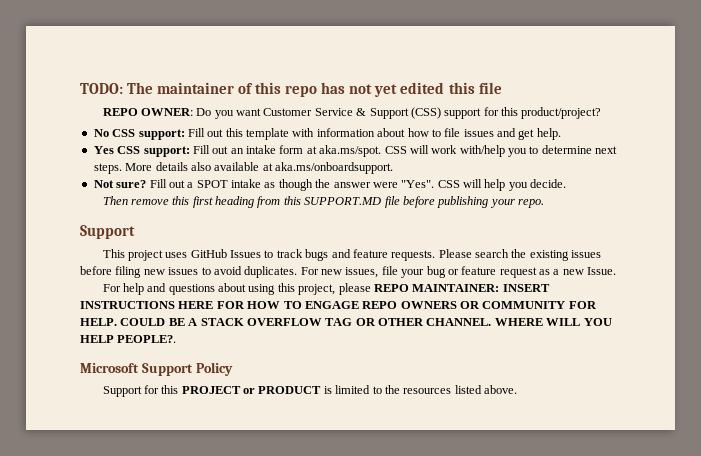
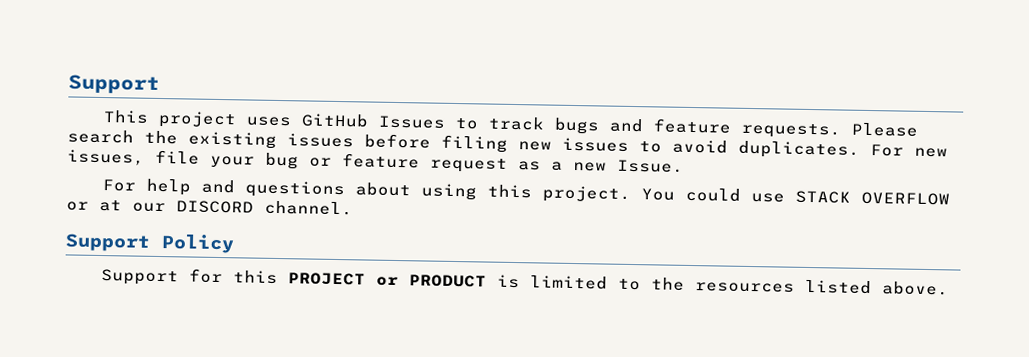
[80,82,502,97] [102,107,602,119] [93,128,561,140] [93,145,618,157] [93,162,393,174] [93,179,567,191] [102,196,545,208] TODO: The maintainer of this repo has not yet edited this file // REPO OWNER: Do you want Customer Service & Support (CSS) support for this product/project? // No CSS support: Fill out this template with information about how to file issues and get help. // Yes CSS support: Fill out an intake form at aka.ms/spot. CSS will work with/help you to determine next steps. More details also available at aka.ms/onboardsupport. // Not sure? Fill out a SPOT intake as though the answer were "Yes". CSS will help you decide. // Then remove this first heading from this SUPPORT.MD file before publishing your repo. // -> (68, 84) none
[298,283,550,295] [80,301,597,309] [80,318,612,326] [80,335,177,343] [80,363,139,373] project, please REPO MAINTAINER: INSERT INSTRUCTIONS HERE FOR HOW TO ENGAGE REPO OWNERS OR COMMUNITY FOR HELP. COULD BE A STACK OVERFLOW TAG OR OTHER CHANNEL. WHERE WILL YOU HELP PEOPLE?. // Microsoft -> [541,185,950,206] [66,199,353,216] project. You could use STACK OVERFLOW or at our DISCORD channel. //

